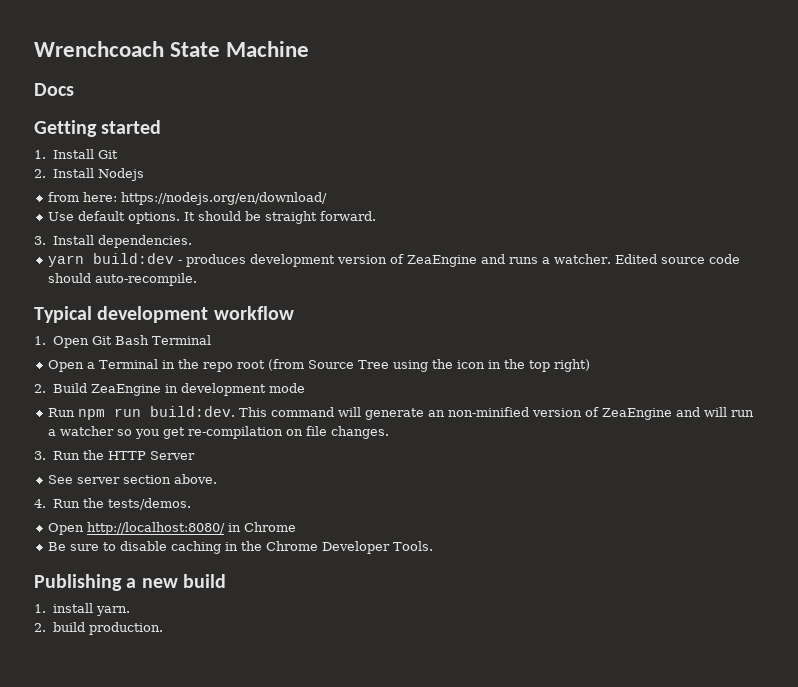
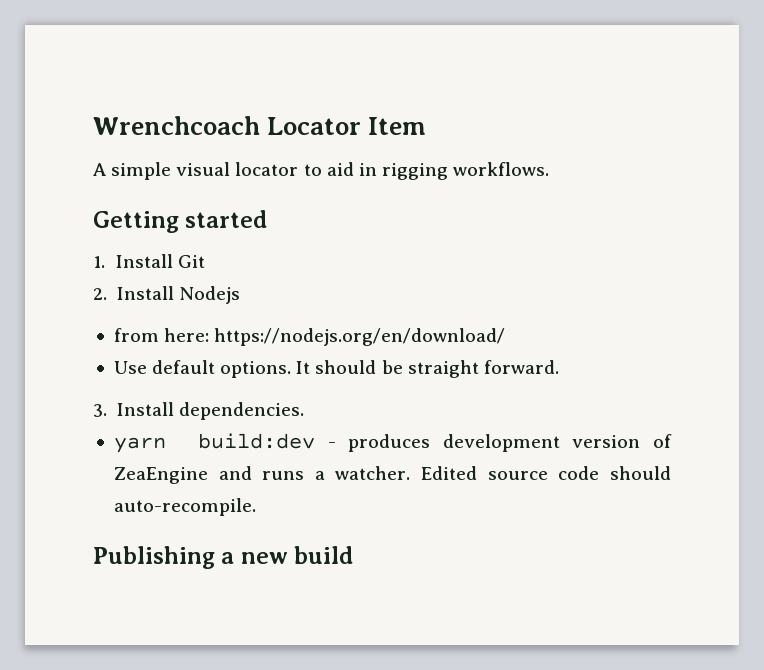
[170,41,310,57] [34,83,74,96] State Machine // Docs -> [267,117,427,135] [93,162,550,180] Locator Item // A simple visual locator to aid in rigging workflows.
[34,306,294,323] [34,335,211,348] [48,359,591,372] [34,383,305,396] [48,406,755,420] [48,426,390,439] [34,450,195,460] [48,474,218,484] [34,498,191,510] [48,522,297,535] [48,541,434,554] [34,574,226,591] [34,603,130,616] [34,622,163,635] Typical development workflow // 1. Open Git Bash Terminal // Open a Terminal in the repo root (from Source Tree using the icon in the top right) // 2. Build ZeaEngine in development mode // Run npm run build:dev. This command will generate an non-minified version of ZeaEngine and will run a watcher so you get re-compilation on file changes. // 3. Run the HTTP Server // See server section above. // 4. Run the tests/demos. // Open http://localhost:8080/ in Chrome // Be sure to disable caching in the Chrome Developer Tools. // Publishing a new build // 1. install yarn. // 2. build production. -> [93,546,354,569] Publishing a new build

